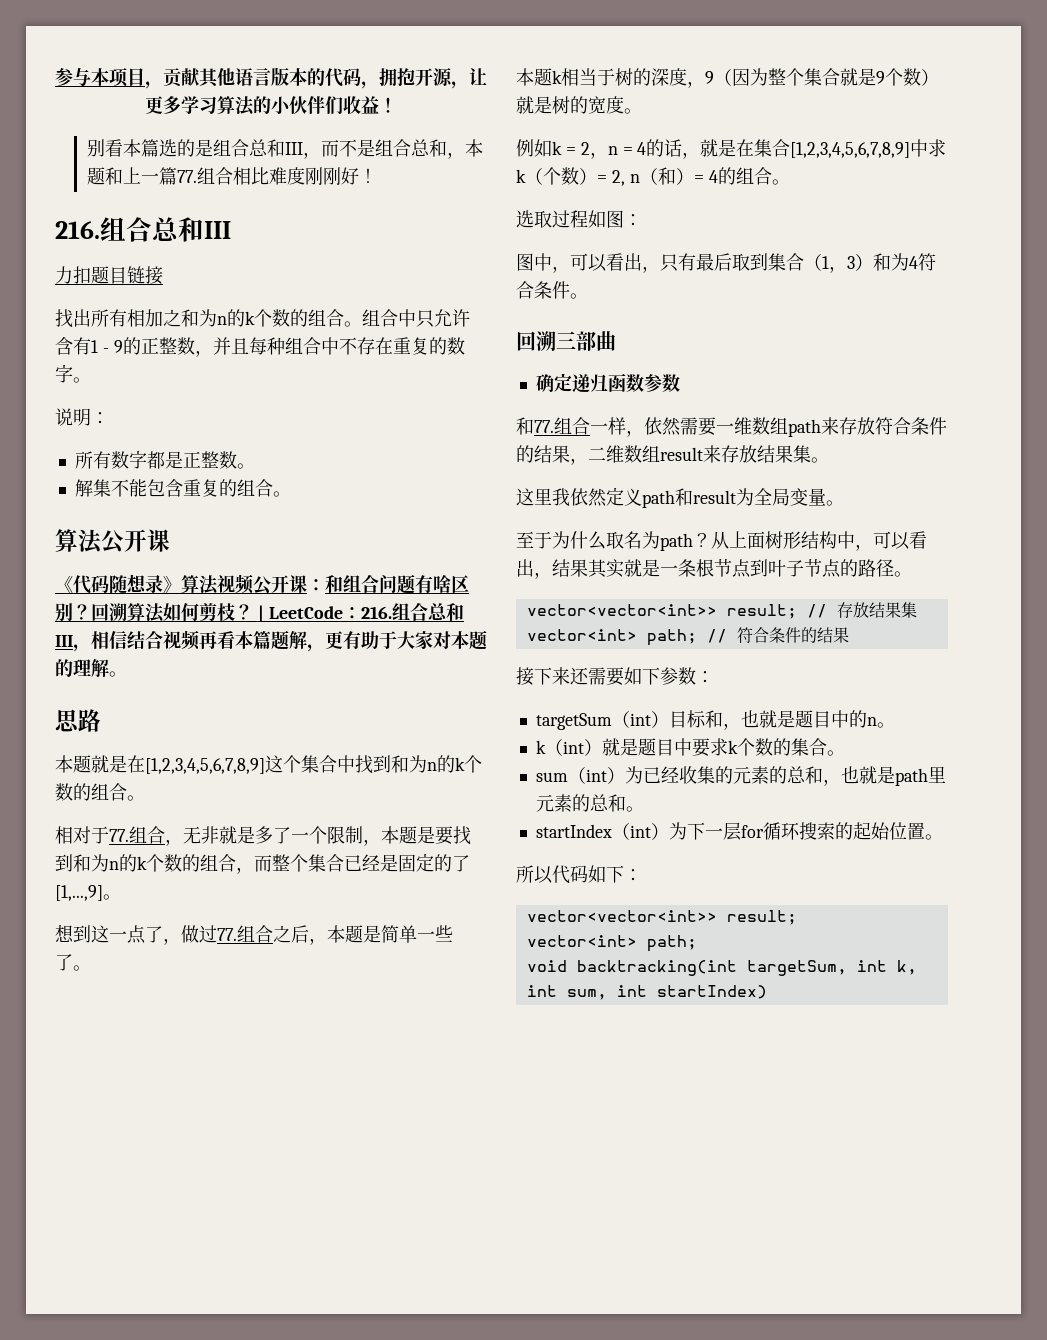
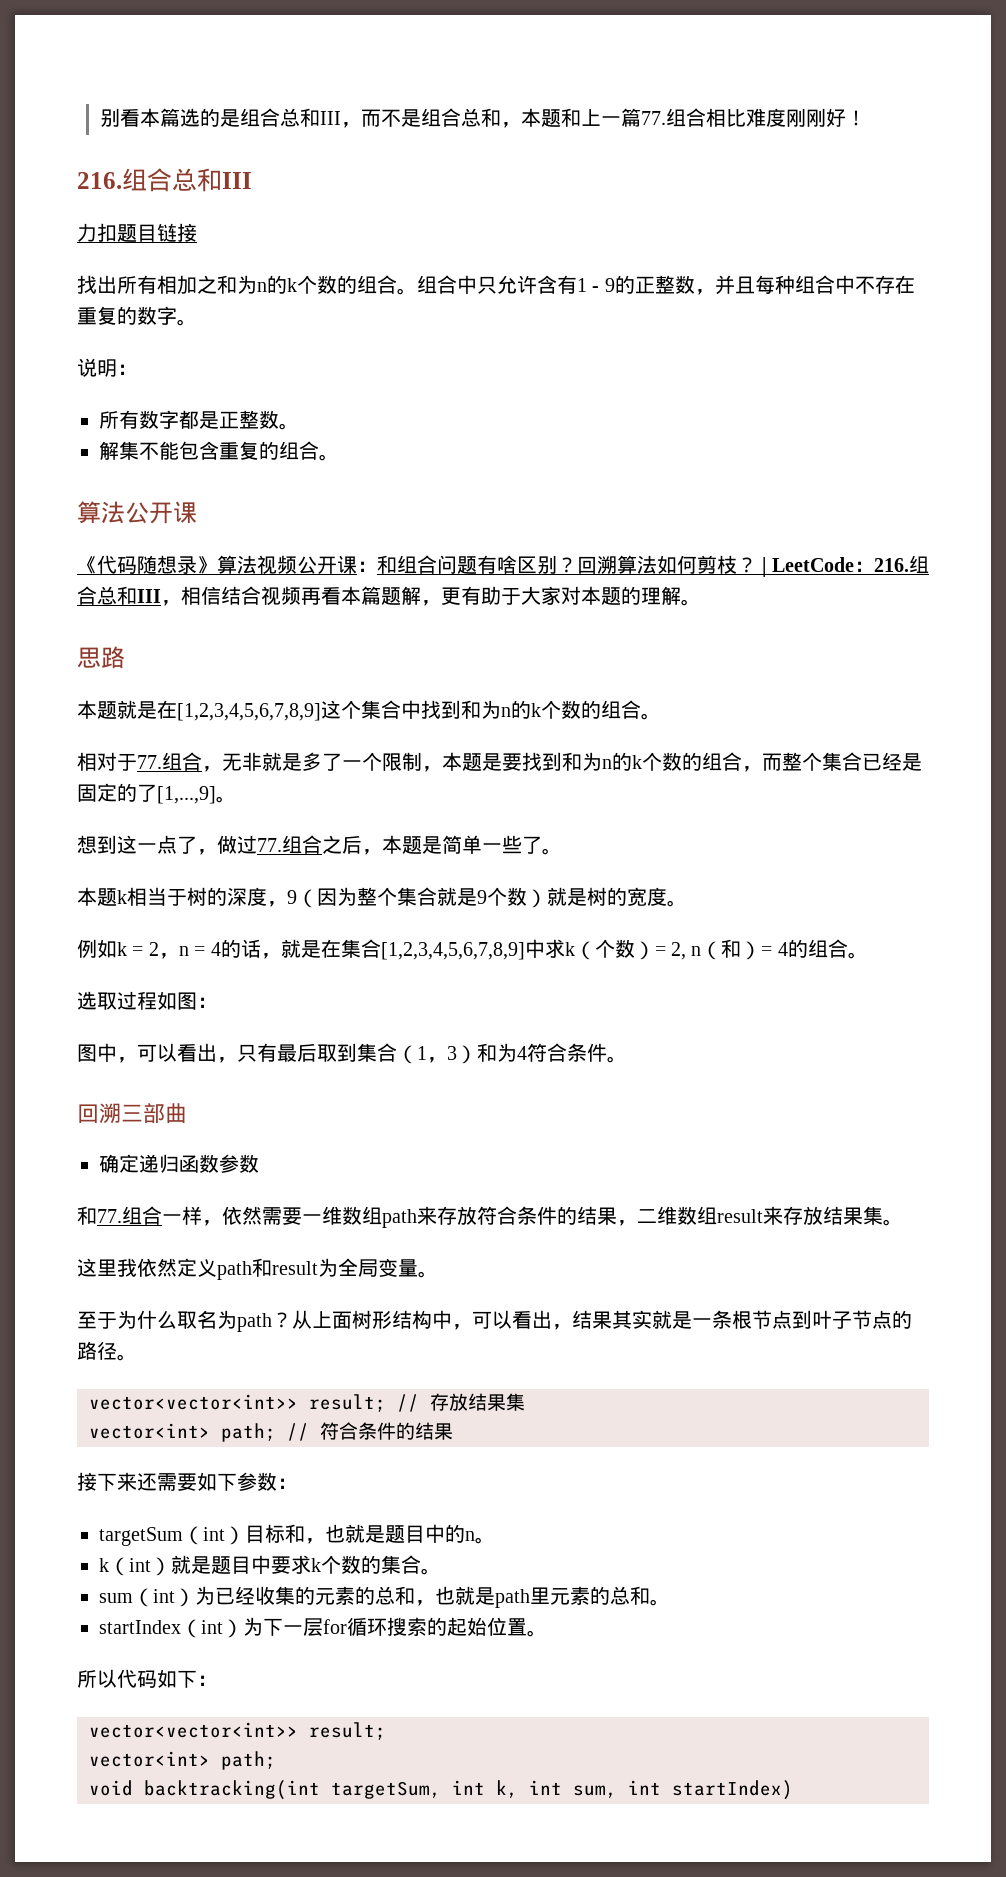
[55,67,487,89] [145,96,397,116] 参与本项目，贡献其他语言版本的代码，拥抱开源，让更多学习算法的小伙伴们收益！ // -> (99, 117) none

